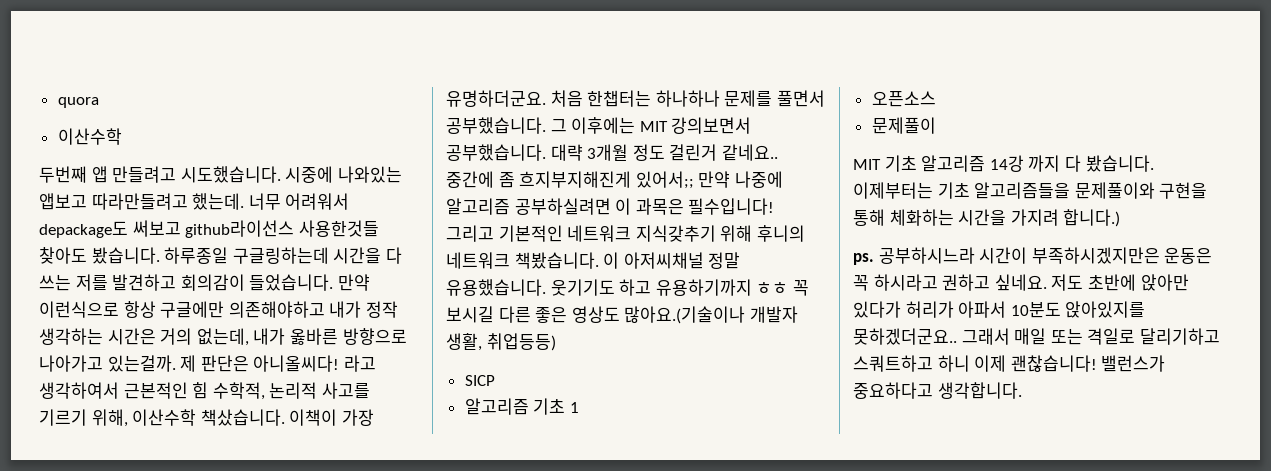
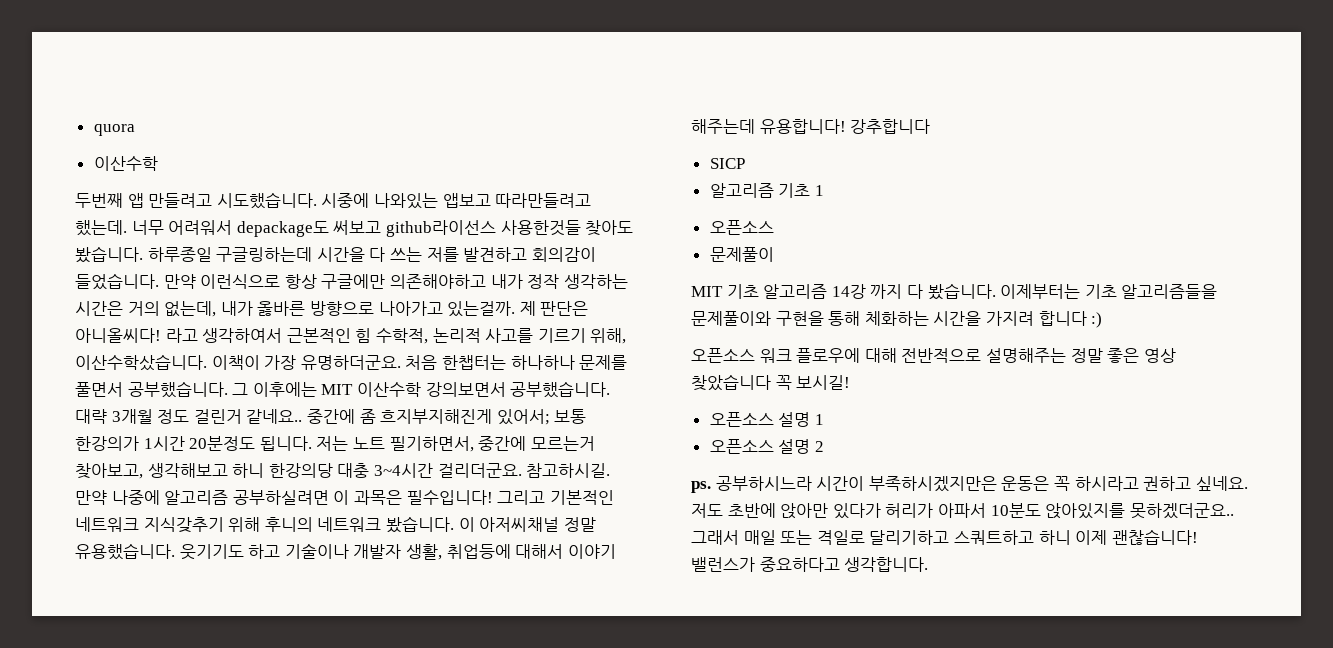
[132,409,285,426] 이산수학 책샀습니다. -> [75,354,207,371] 이산수학샀습니다.
(668, 126) none -> [356,382,421,397] 이산수학
[635,171,694,189] 있어서;; -> [496,409,587,425] [75,436,595,452] [75,463,611,479] 있어서; 보통 한강의가 1시간 20분정도 됩니다. 저는 노트 필기하면서, 중간에 모르는거 찾아보고, 생각해보고 하니 한강의당 대충 3~4시간 걸리더군요. 참고하시길.
[514,252,599,269] 책봤습니다. -> [385,516,454,533] 봤습니다.
[655,279,809,296] [446,306,798,324] [446,333,556,351] 유용하기까지 ㅎㅎ 꼭 보시길 다른 좋은 영상도 많아요.(기술이나 개발자 생활, 취업등등) -> [284,543,616,560] [691,119,931,134] 기술이나 개발자 생활, 취업등에 대해서 이야기 해주는데 유용합니다! 강추합니다
[1063,209,1121,227] 합니다.) -> [1038,311,1103,328] [691,348,1176,363] [691,374,851,391] [709,412,824,427] [709,439,824,454] 합니다 :) // 오픈소스 워크 플로우에 대해 전반적으로 설명해주는 정말 좋은 영상 찾았습니다 꼭 보시길! // 오픈소스 설명 1 // 오픈소스 설명 2

